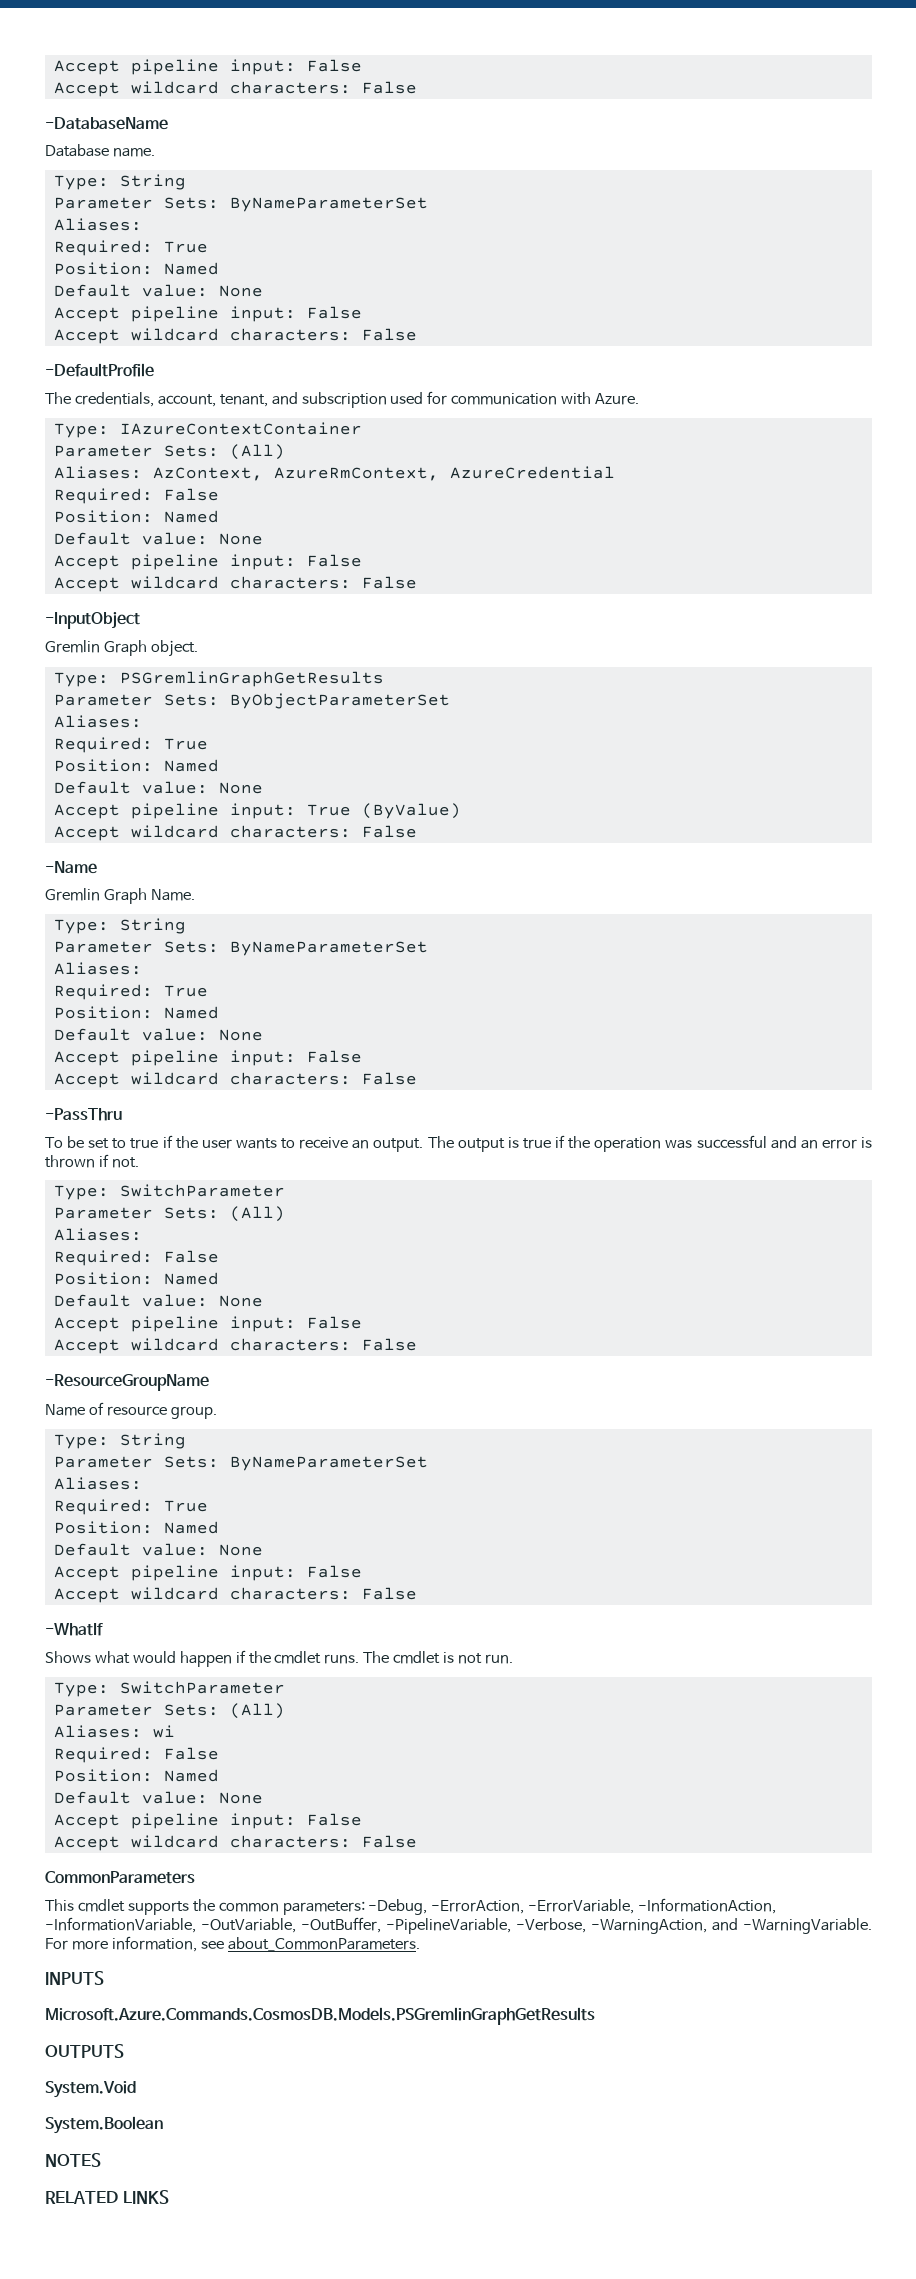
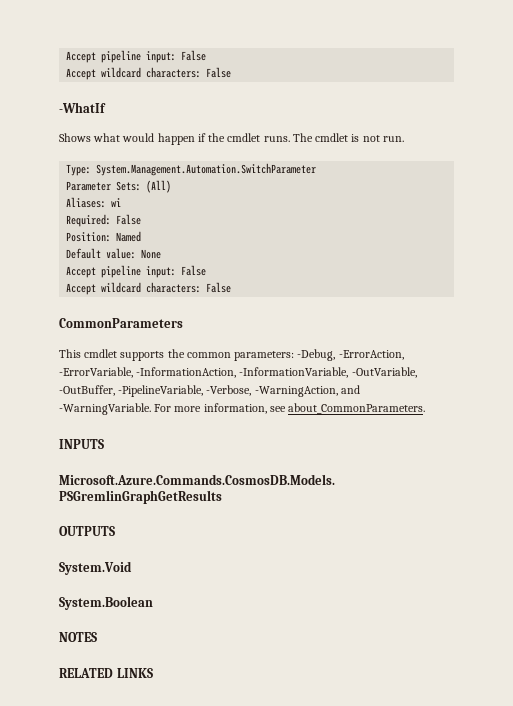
[53,59,362,75] [53,81,417,97] [45,117,168,130] [45,144,155,157] [53,174,186,190] [53,197,428,212] [53,218,142,231] [53,240,208,256] [53,262,219,275] [53,284,263,297] [53,306,362,322] [53,328,417,344] [45,363,154,377] [45,391,640,408] [53,422,362,438] [53,444,285,460] [53,466,615,481] [53,488,219,504] [53,510,219,523] [53,532,263,545] [53,554,362,570] [53,576,417,592] [45,611,140,629] [45,640,198,657] [53,671,384,687] [53,693,450,709] [53,715,142,728] [53,737,208,753] [53,759,219,772] [53,781,263,794] [53,803,461,819] [53,825,417,841] [45,861,97,874] [45,888,195,904] [53,918,186,934] [53,941,428,956] [53,962,142,975] [53,984,208,1000] [53,1006,219,1019] [53,1028,263,1041] [53,1050,362,1066] [53,1072,417,1088] [45,1108,122,1121] [45,1135,873,1152] [45,1154,139,1168] [53,1184,285,1200] [53,1206,285,1222] [53,1228,142,1241] [53,1250,219,1266] [53,1272,219,1285] [53,1294,263,1307] [53,1316,362,1332] [53,1338,417,1354] [45,1374,209,1391] [45,1402,217,1419] [53,1433,186,1449] [53,1456,428,1471] [53,1477,142,1490] [53,1499,208,1515] [53,1521,219,1534] [53,1543,263,1556] [53,1565,362,1581] [53,1587,417,1603] Accept pipeline input: False // Accept wildcard characters: False // -DatabaseName // Database name. // Type: String // Parameter Sets: ByNameParameterSet // Aliases: // Required: True // Position: Named // Default value: None // Accept pipeline input: False // Accept wildcard characters: False // -DefaultProfile // The credentials, account, tenant, and subscription used for communication with Azure. // Type: IAzureContextContainer // Parameter Sets: (All) // Aliases: AzContext, AzureRmContext, AzureCredential // Required: False // Position: Named // Default value: None // Accept pipeline input: False // Accept wildcard characters: False // -InputObject // Gremlin Graph object. // Type: PSGremlinGraphGetResults // Parameter Sets: ByObjectParameterSet // Aliases: // Required: True // Position: Named // Default value: None // Accept pipeline input: True (ByValue) // Accept wildcard characters: False // -Name // Gremlin Graph Name. // Type: String // Parameter Sets: ByNameParameterSet // Aliases: // Required: True // Position: Named // Default value: None // Accept pipeline input: False // Accept wildcard characters: False // -PassThru // To be set to true if the user wants to receive an output. The output is true if the operation was successful and an error is thrown if not. // Type: SwitchParameter // Parameter Sets: (All) // Aliases: // Required: False // Position: Named // Default value: None // Accept pipeline input: False // Accept wildcard characters: False // -ResourceGroupName // Name of resource group. // Type: String // Parameter Sets: ByNameParameterSet // Aliases: // Required: True // Position: Named // Default value: None // Accept pipeline input: False // Accept wildcard characters: False -> [66,50,207,63] [66,67,232,80] Accept pipeline input: False // Accept wildcard characters: False
[119,1681,285,1694] SwitchParameter -> [96,163,317,176] System.Management.Automation.SwitchParameter

